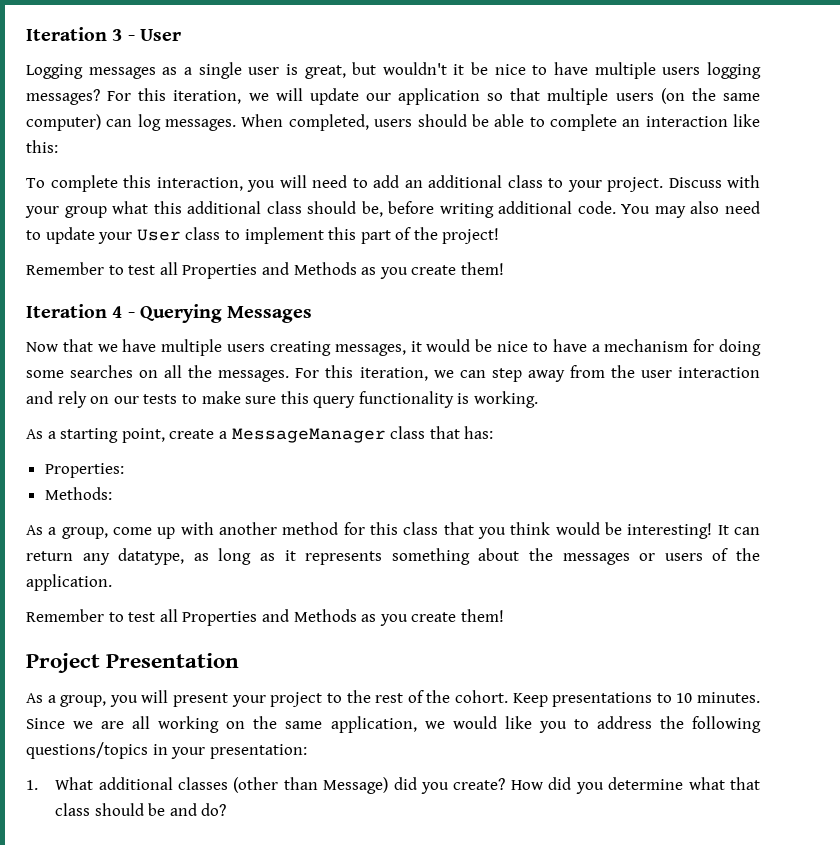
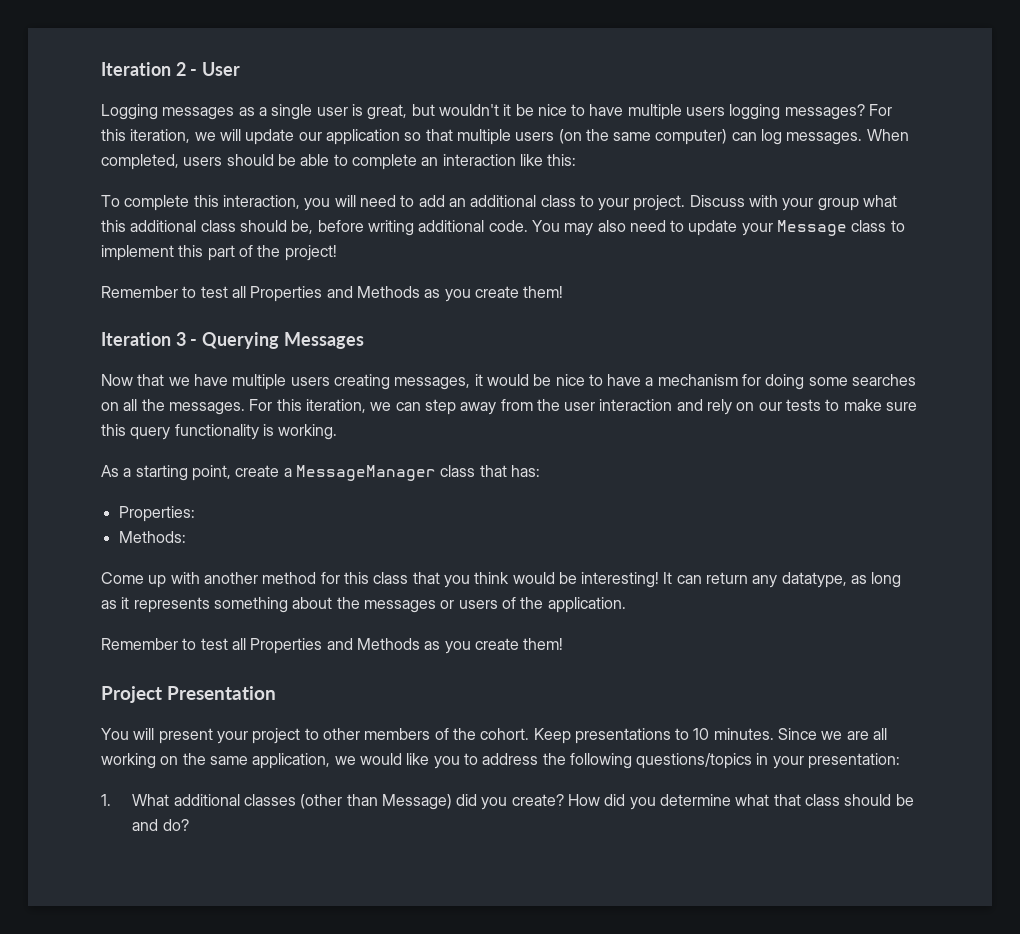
[26,27,123,41] Iteration 3 -> [101,62,186,76] Iteration 2
[136,229,181,241] User -> [777,220,848,236] Message
[112,306,123,318] 4 -> [175,332,186,346] 3
[26,525,152,539] As a group, come -> [101,572,144,584] Come
[26,693,138,707] As a group, you -> [101,728,129,740] You
[346,690,404,703] the rest -> [322,728,431,740] other members

